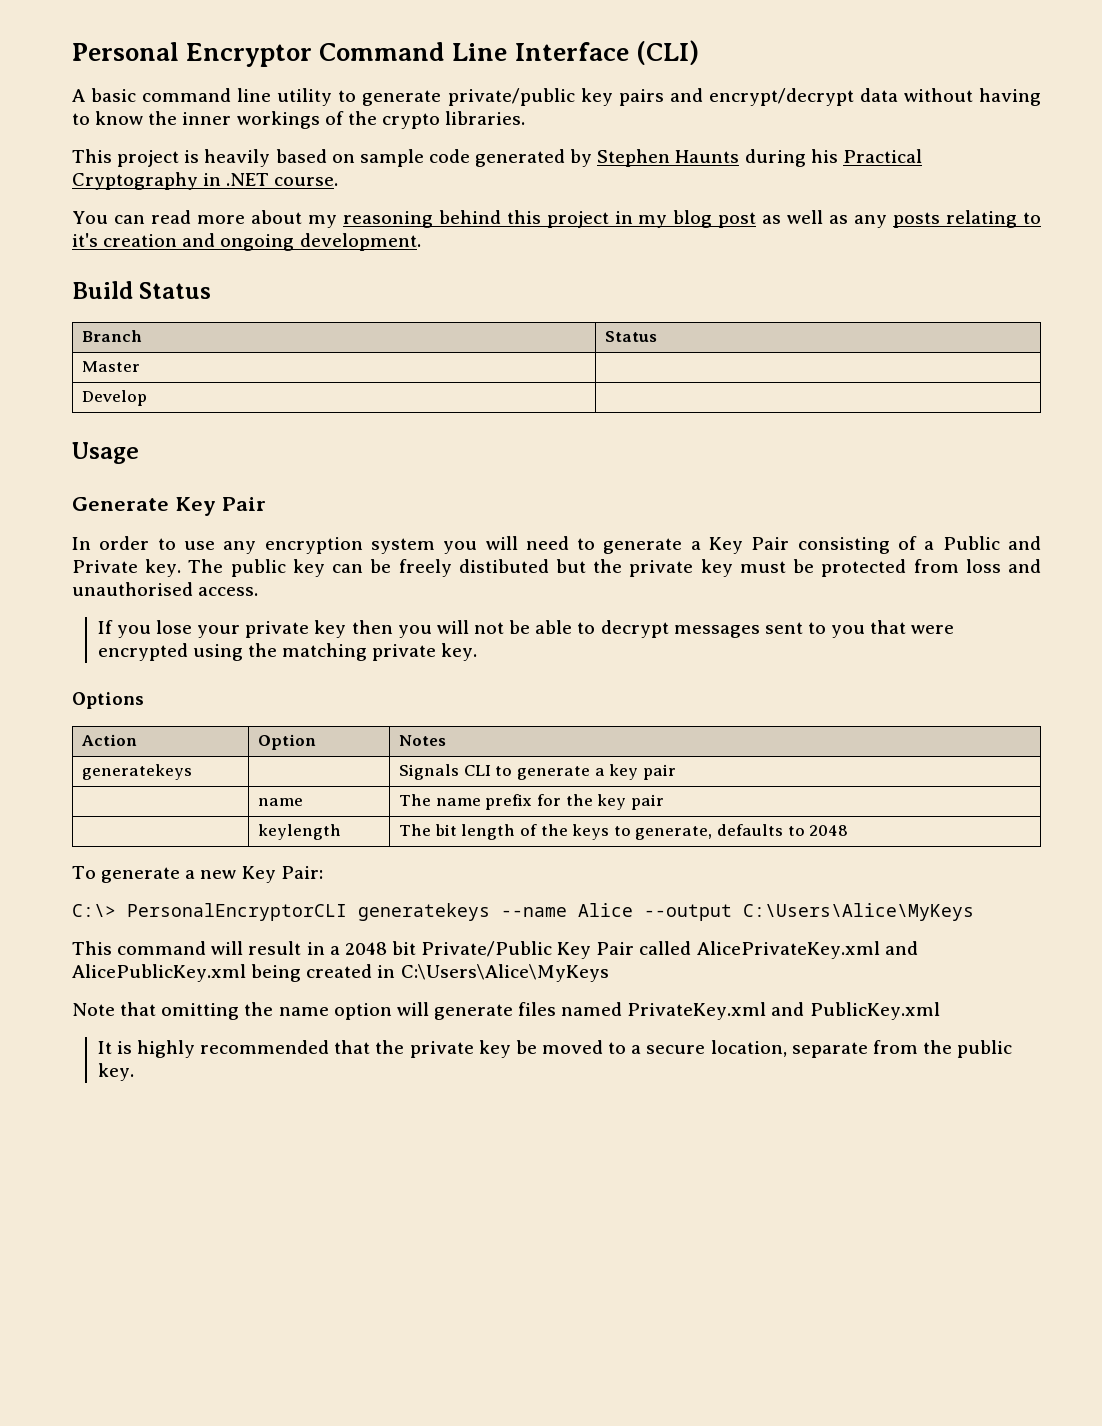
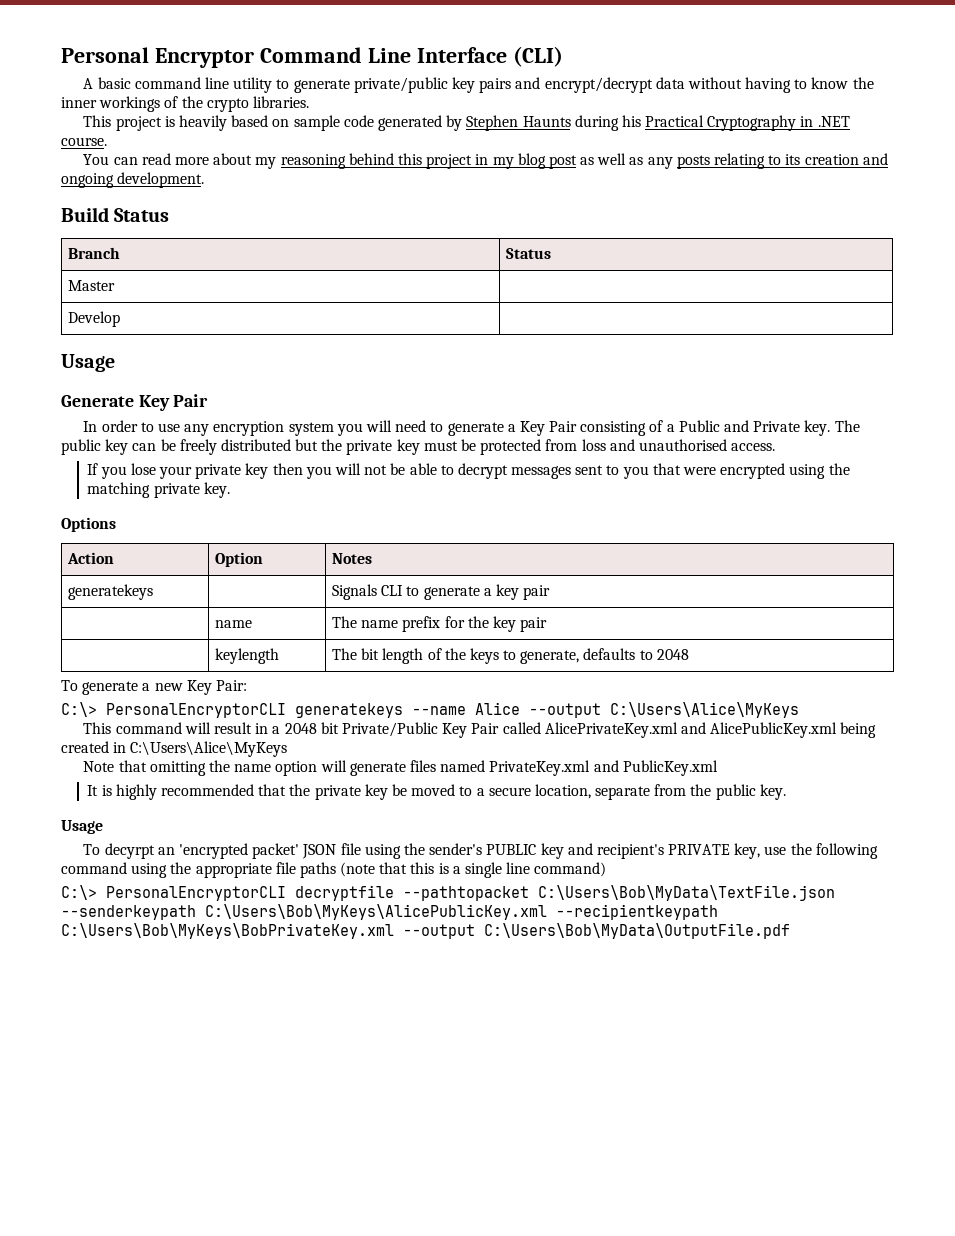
[72,233,98,247] it's -> [785,154,801,165] its
[458,559,549,573] distibuted -> [220,439,291,451] distributed
(134, 1072) none -> [61,820,103,834] [83,843,878,859] [61,862,607,878] [61,885,835,901] [61,904,718,920] [61,923,790,939] // Usage // To decyrpt an 'encrypted packet' JSON file using the sender's PUBLIC key and recipient's PRIVATE key, use the following command using the appropriate file paths (note that this is a single line command) // C:\> PersonalEncryptorCLI decryptfile --pathtopacket C:\Users\Bob\MyData\TextFile.json --senderkeypath C:\Users\Bob\MyKeys\AlicePublicKey.xml --recipientkeypath C:\Users\Bob\MyKeys\BobPrivateKey.xml --output C:\Users\Bob\MyData\OutputFile.pdf

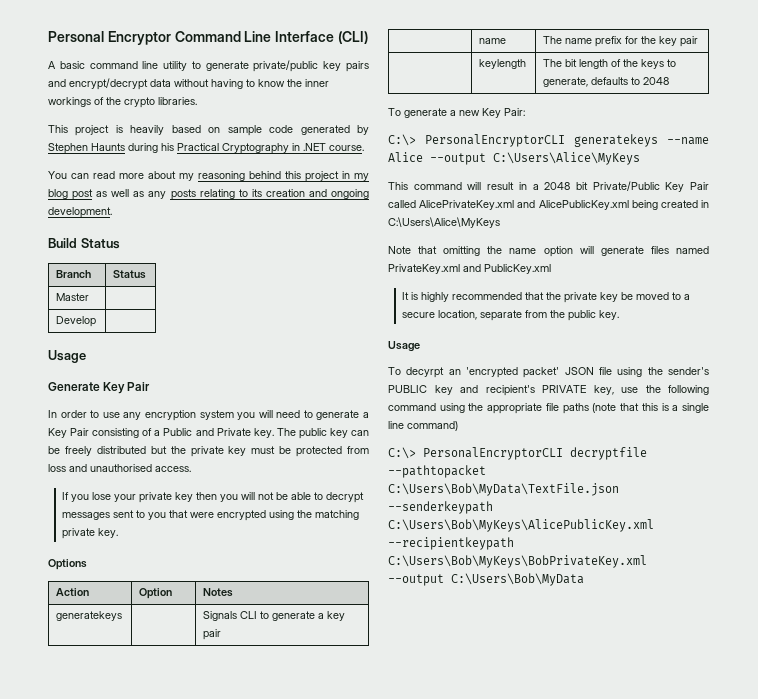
[484,923,790,939] C:\Users\Bob\MyData\OutputFile.pdf -> [451,573,584,586] C:\Users\Bob\MyData

